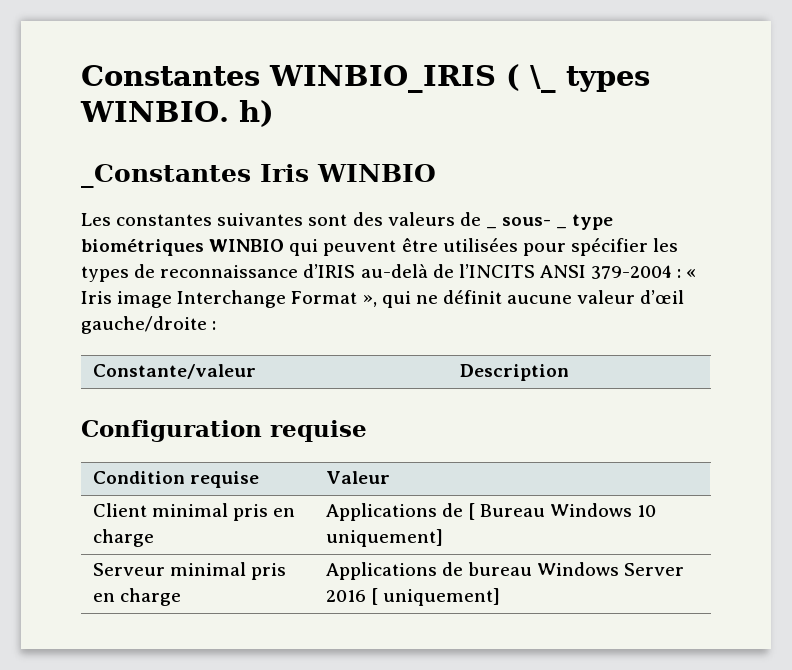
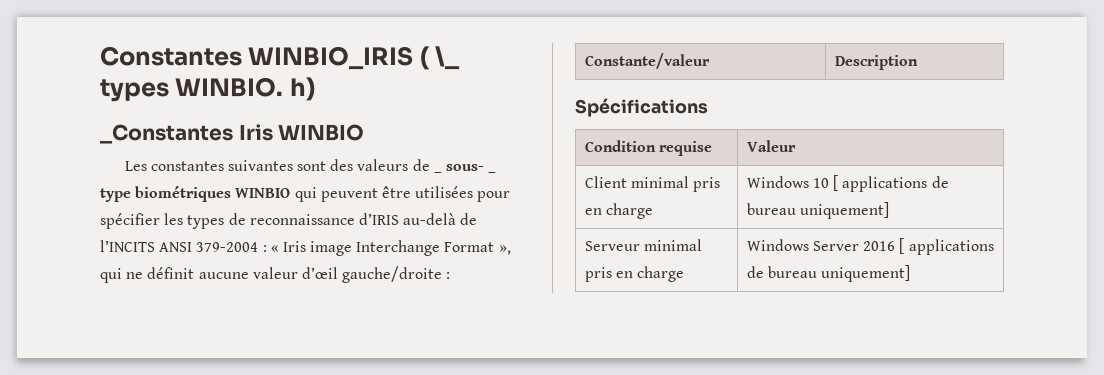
[81,420,367,442] Configuration requise -> [575,98,708,117] Spécifications
[325,503,657,521] Applications de [ Bureau Windows 10 -> [746,175,949,192] [746,203,796,215] Windows 10 [ applications de bureau
[325,562,533,580] Applications de bureau -> (685, 274) none
(378, 596) none -> [908,239,994,255] [746,266,817,278] applications de bureau

